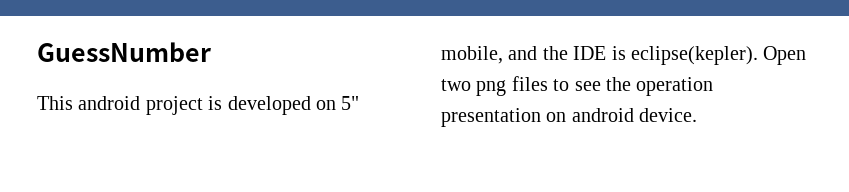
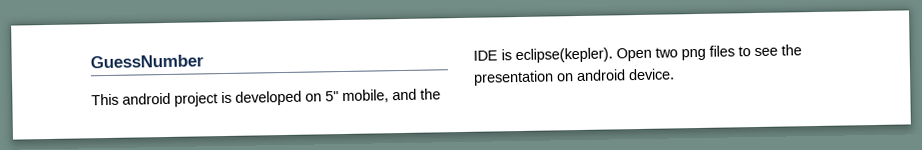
[636,77,714,96] operation -> (802, 50) none

